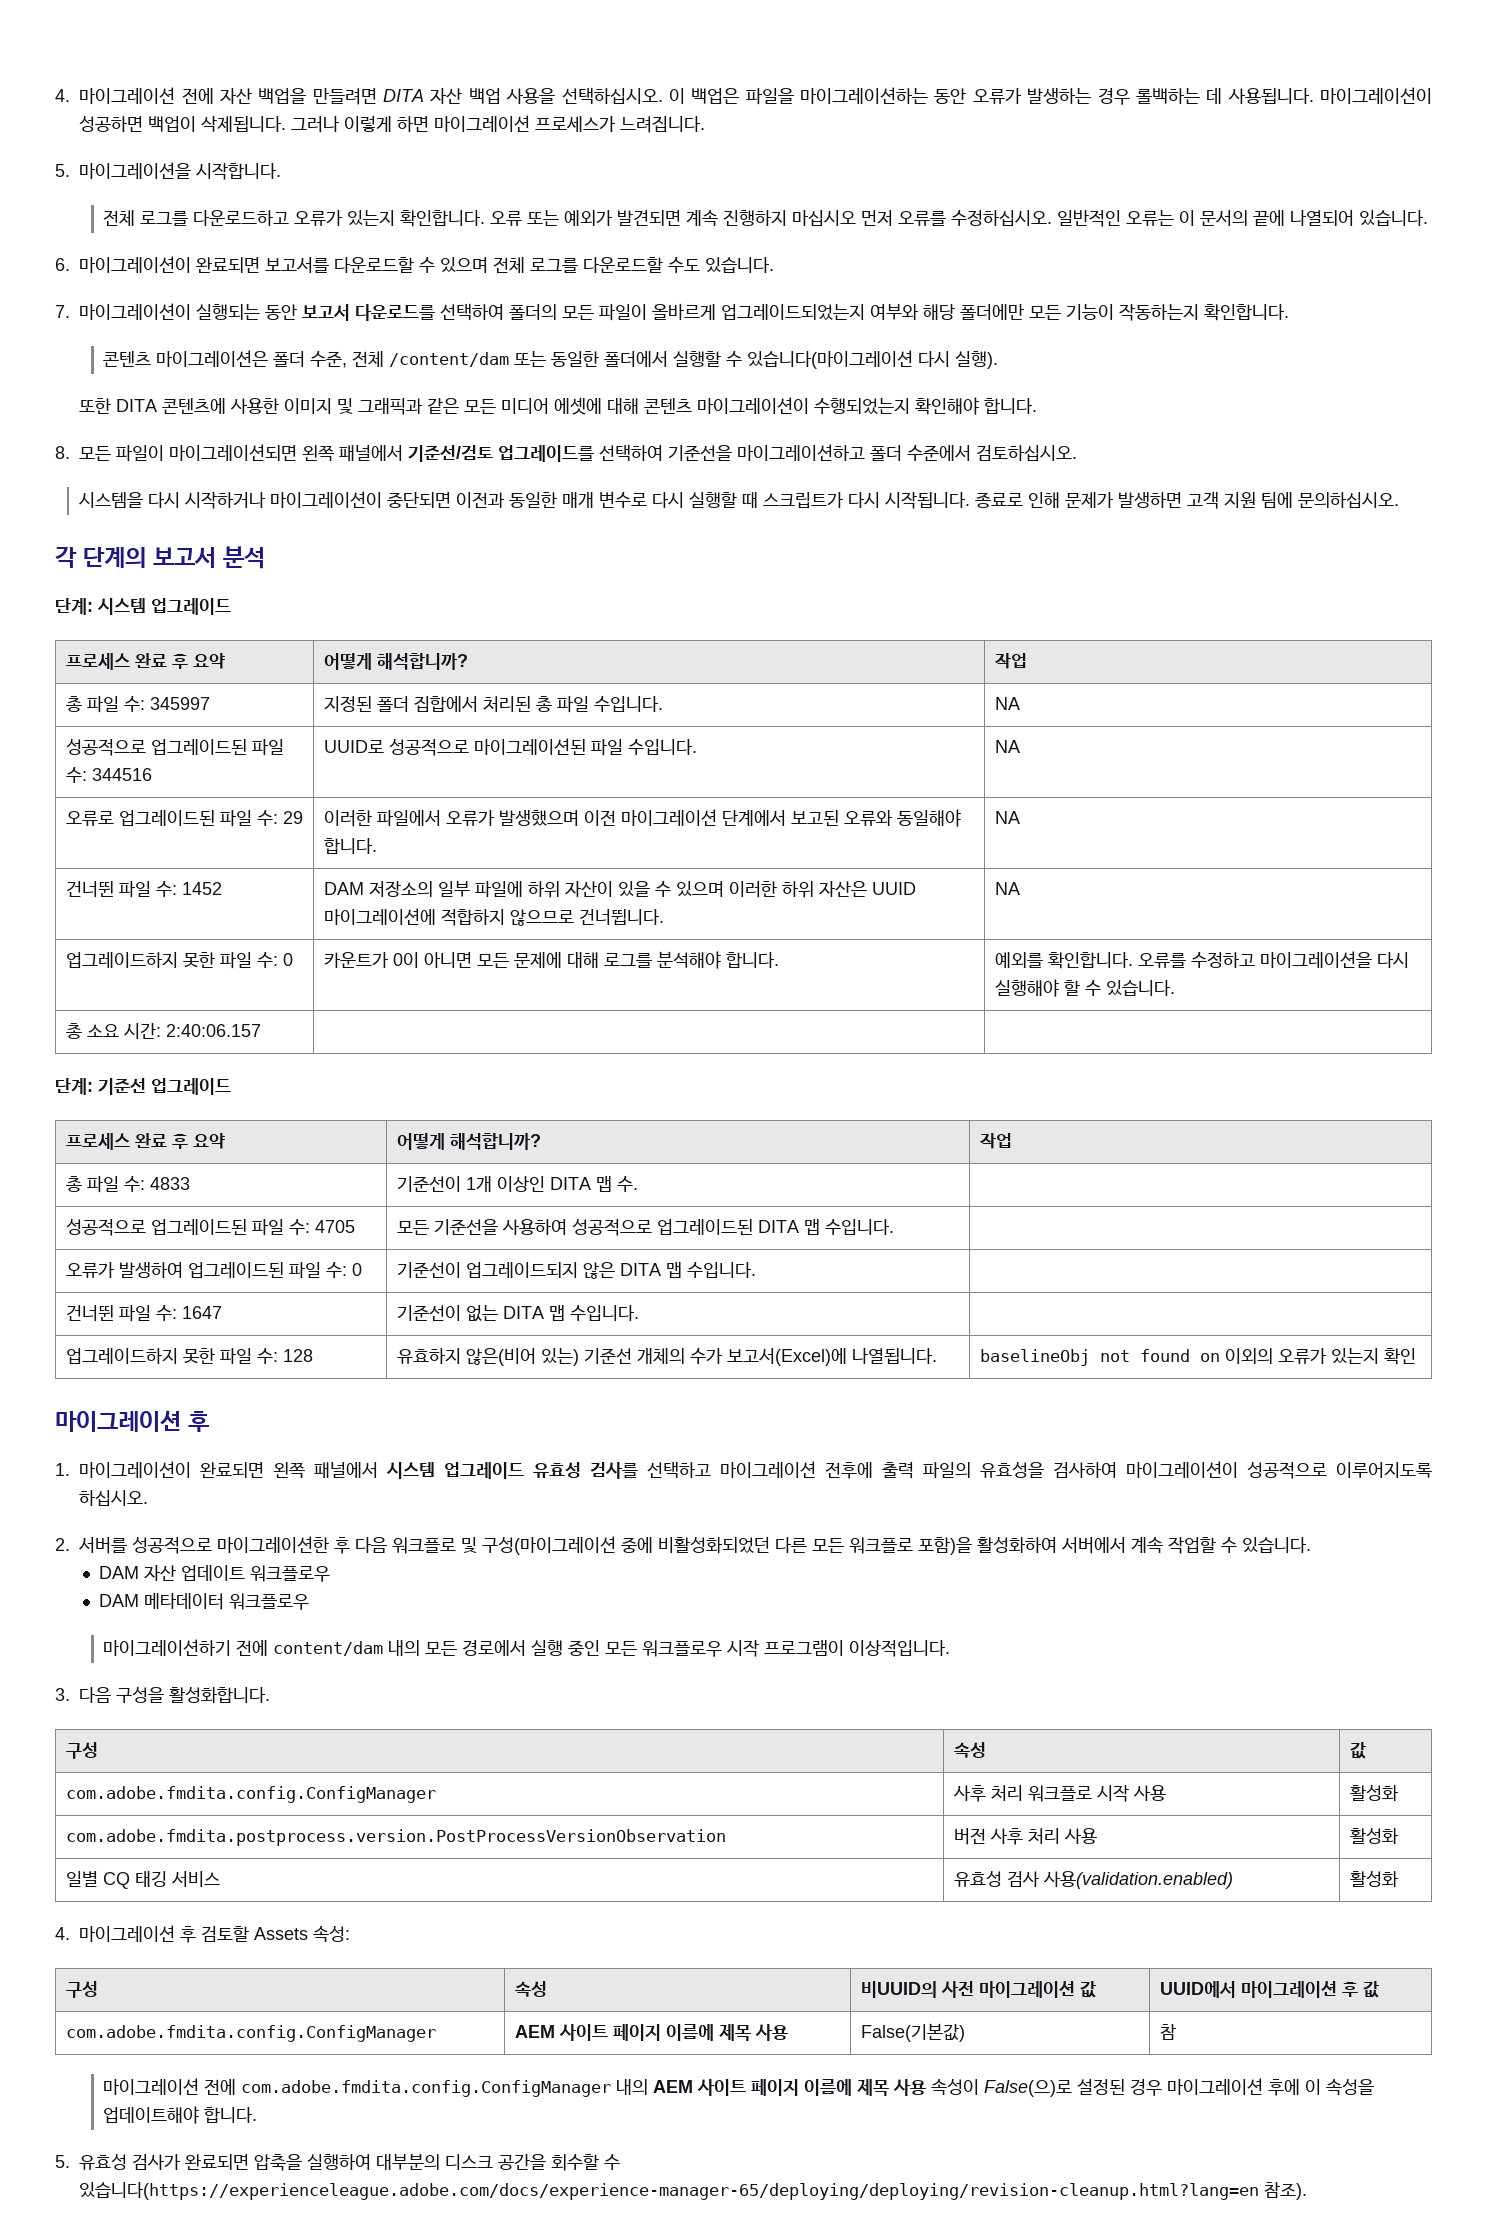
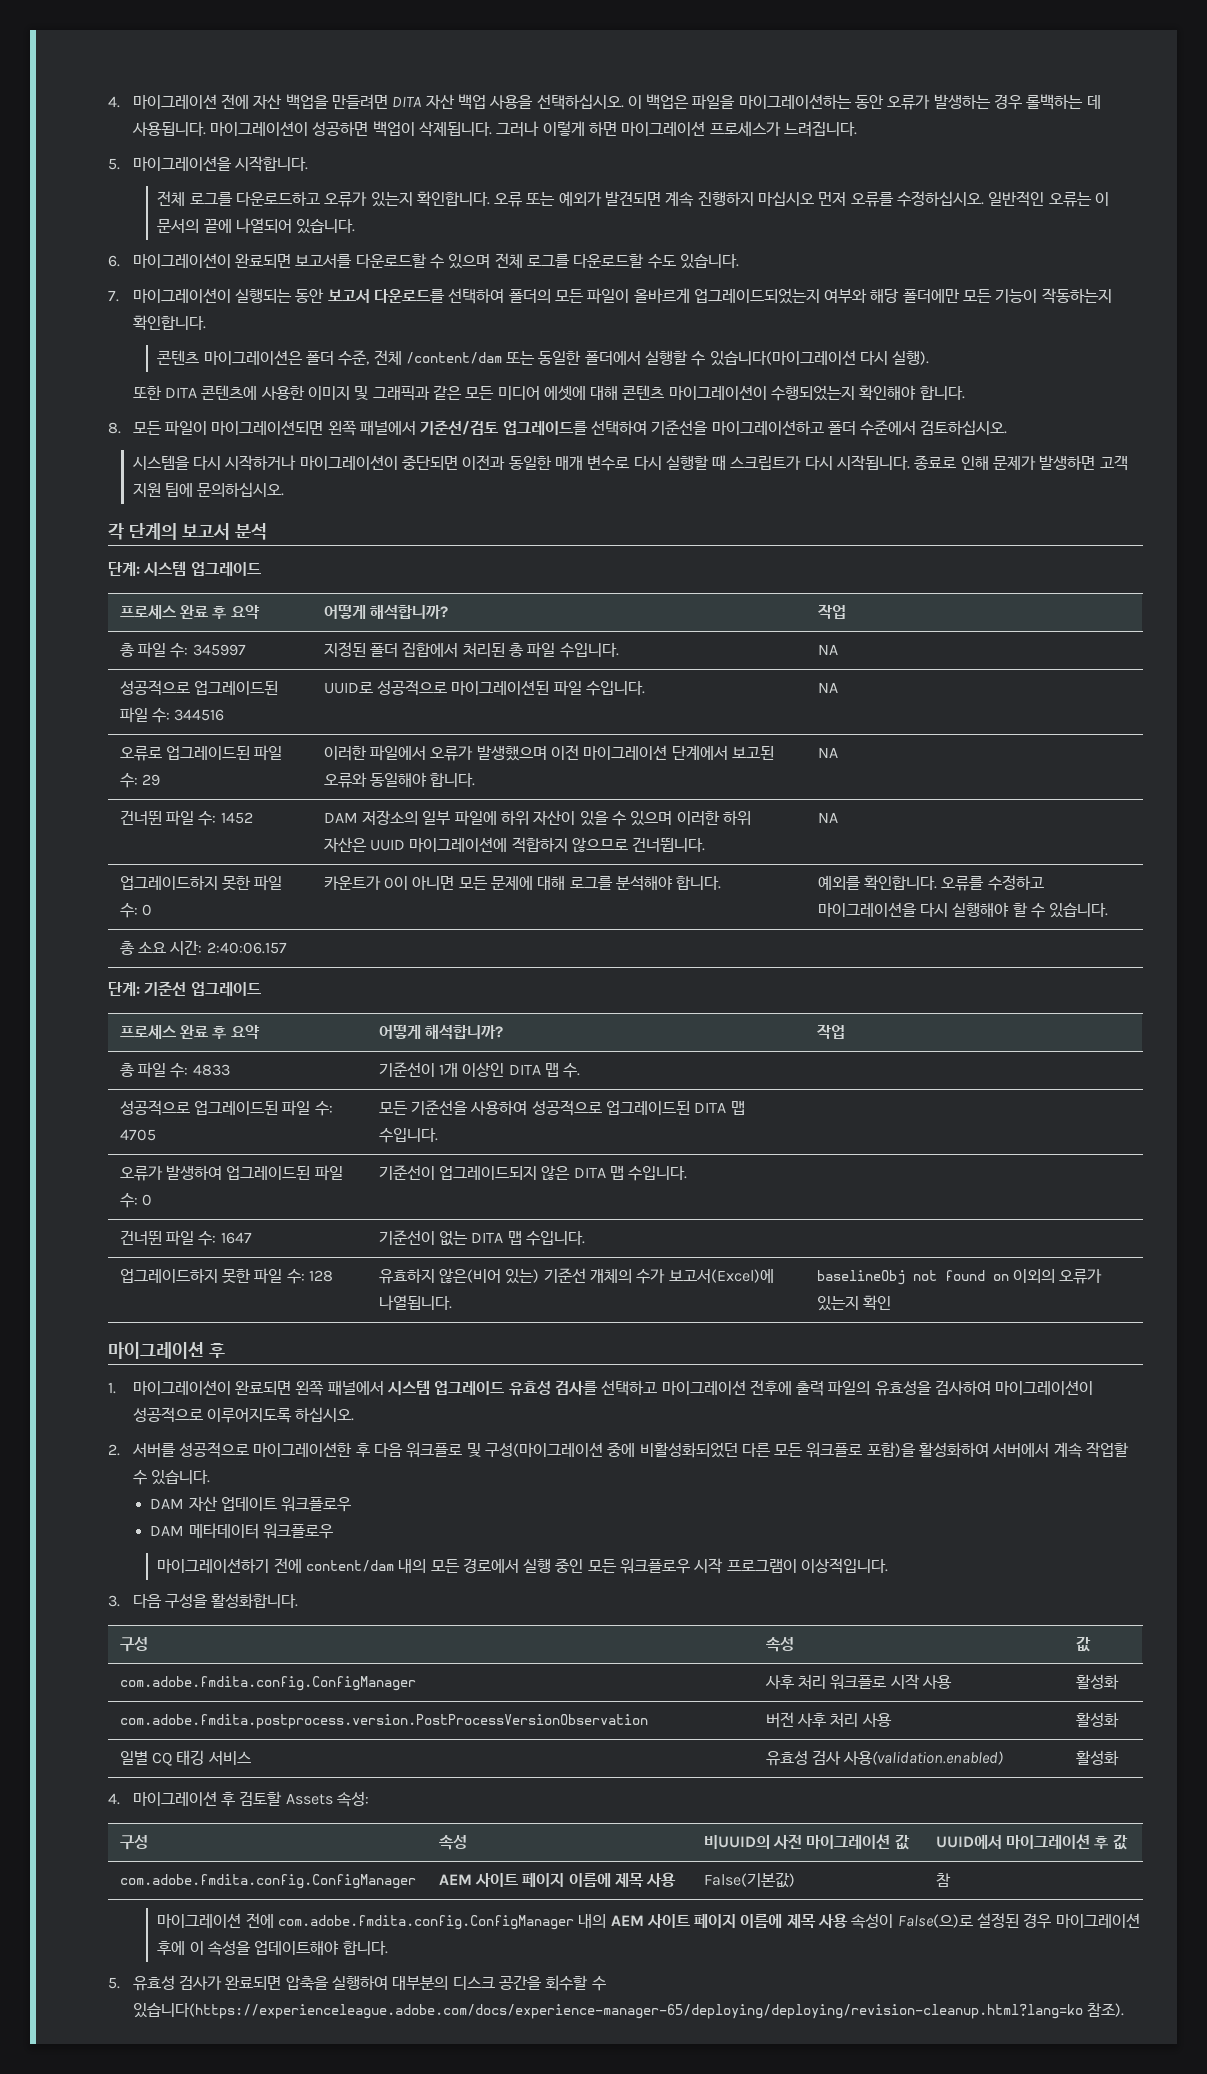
[79,2182,1260,2200] 있습니다(https://experienceleague.adobe.com/docs/experience-manager-65/deploying/deploying/revision-cleanup.html?lang=en -> [132,2003,1083,2019] 있습니다(https://experienceleague.adobe.com/docs/experience-manager-65/deploying/deploying/revision-cleanup.html?lang=ko

